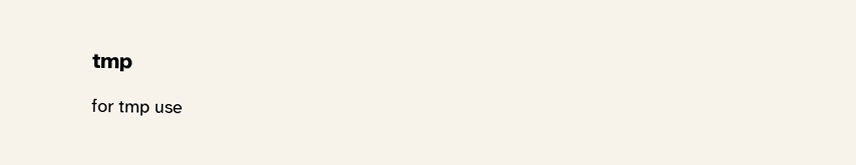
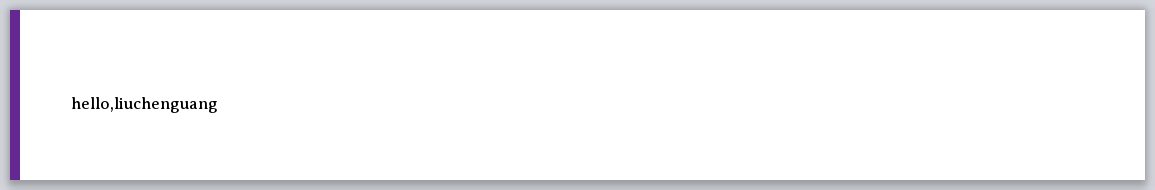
[92,53,133,72] [91,97,183,116] tmp // for tmp use -> [71,97,218,113] hello,liuchenguang

